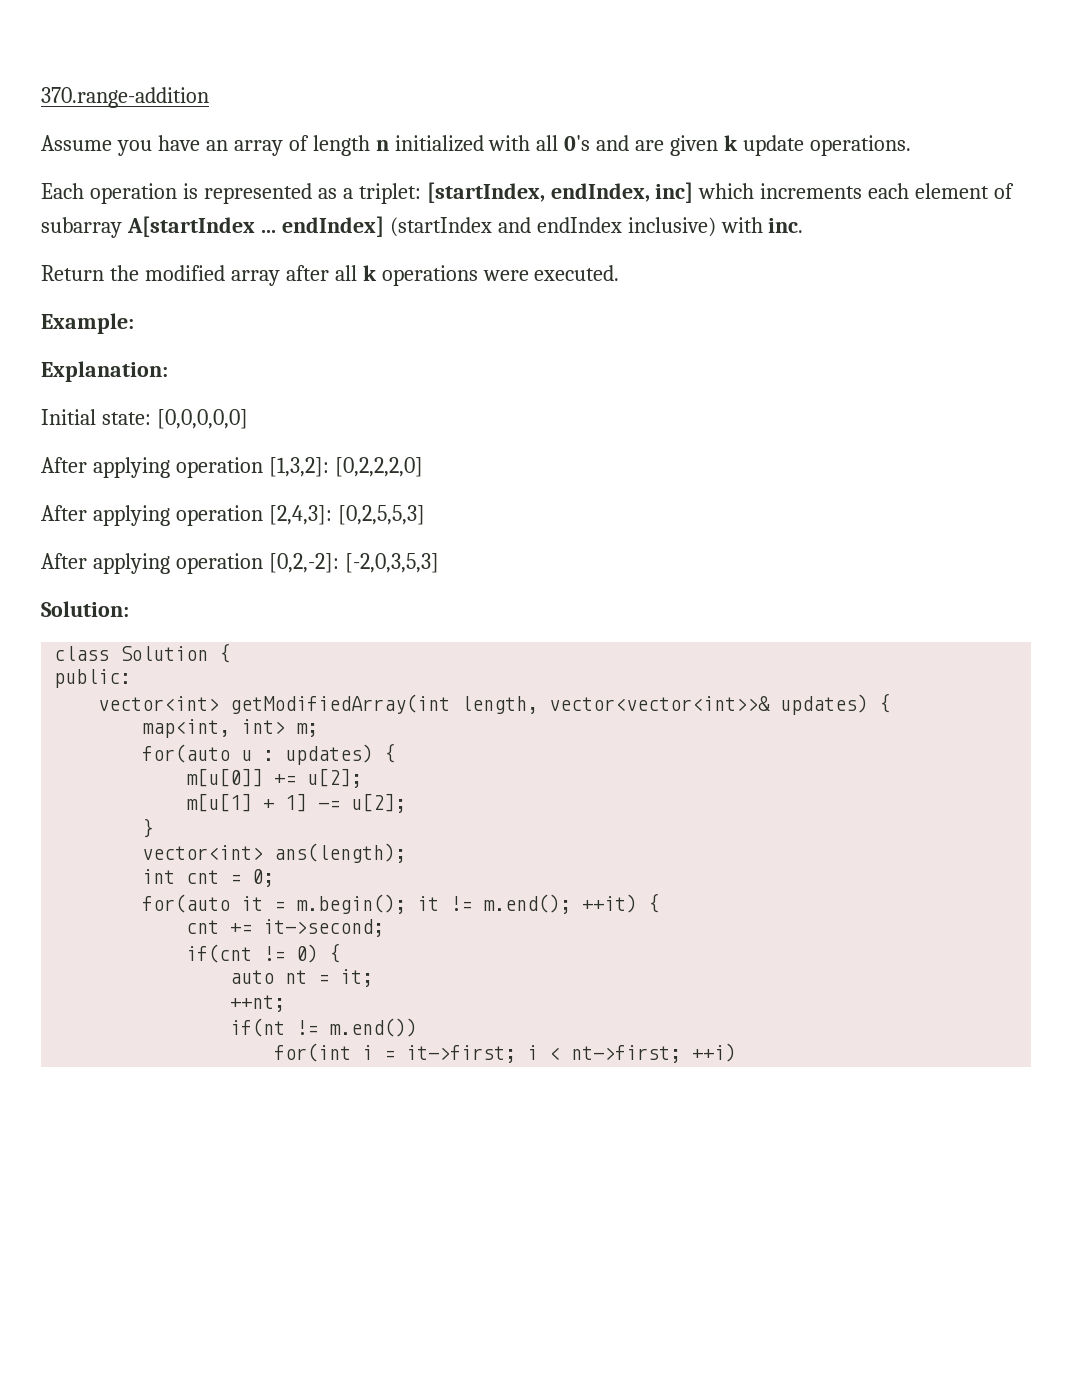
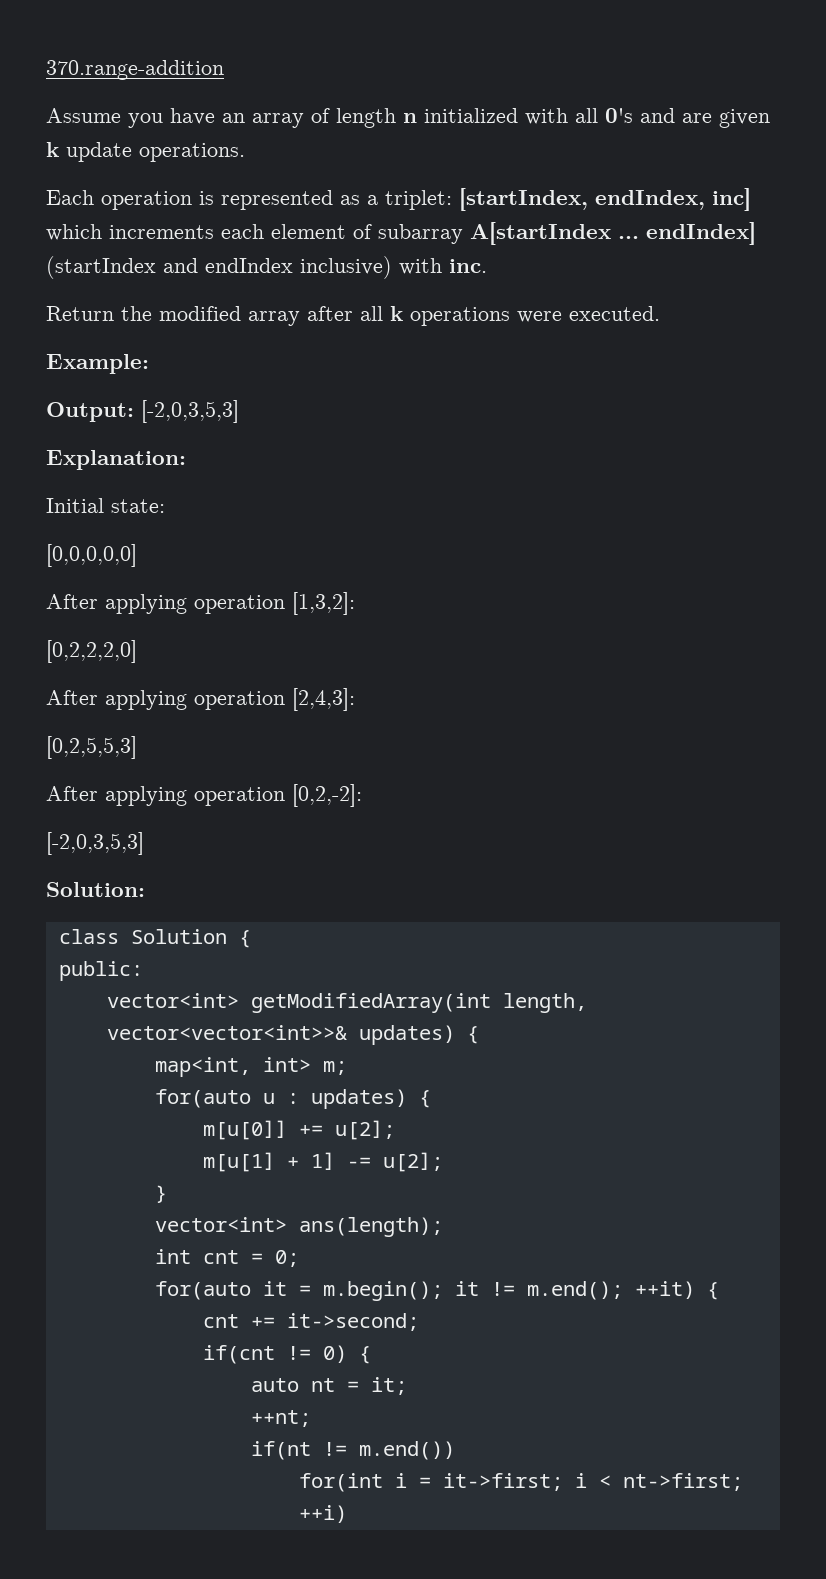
(134, 323) none -> [46,400,239,423] // Output: [-2,0,3,5,3]
(151, 418) none -> (165, 506) //
(329, 467) none -> (355, 603) //
(332, 515) none -> (355, 699) //
(339, 563) none -> (362, 795) //

